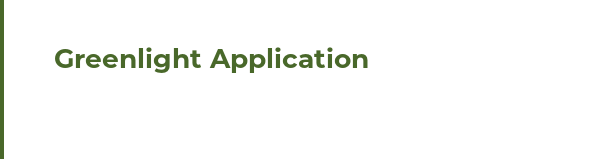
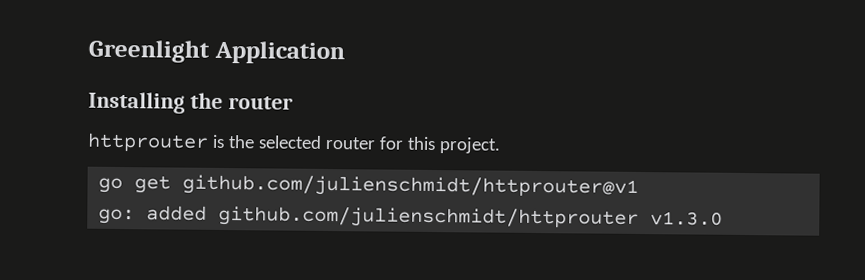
(369, 60) none -> [88,91,293,114] [87,132,501,154] [98,174,640,198] [98,205,724,229] // Installing the router // httprouter is the selected router for this project. // go get github.com/julienschmidt/httprouter@v1 // go: added github.com/julienschmidt/httprouter v1.3.0

